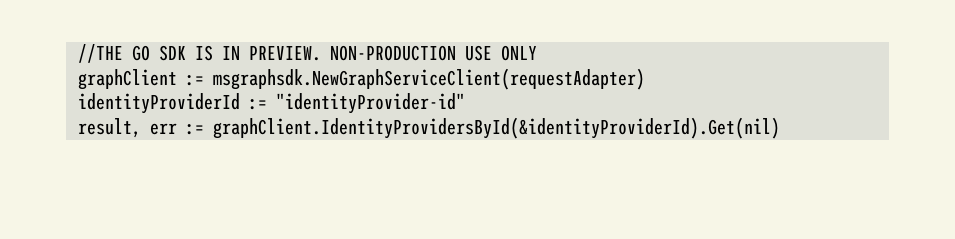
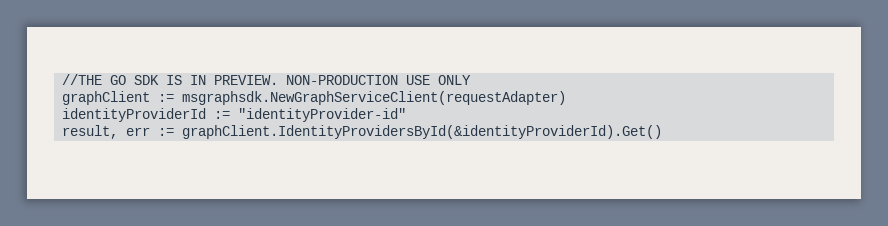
[213,117,781,139] graphClient.IdentityProvidersById(&identityProviderId).Get(nil) -> [182,125,663,139] graphClient.IdentityProvidersById(&identityProviderId).Get()

